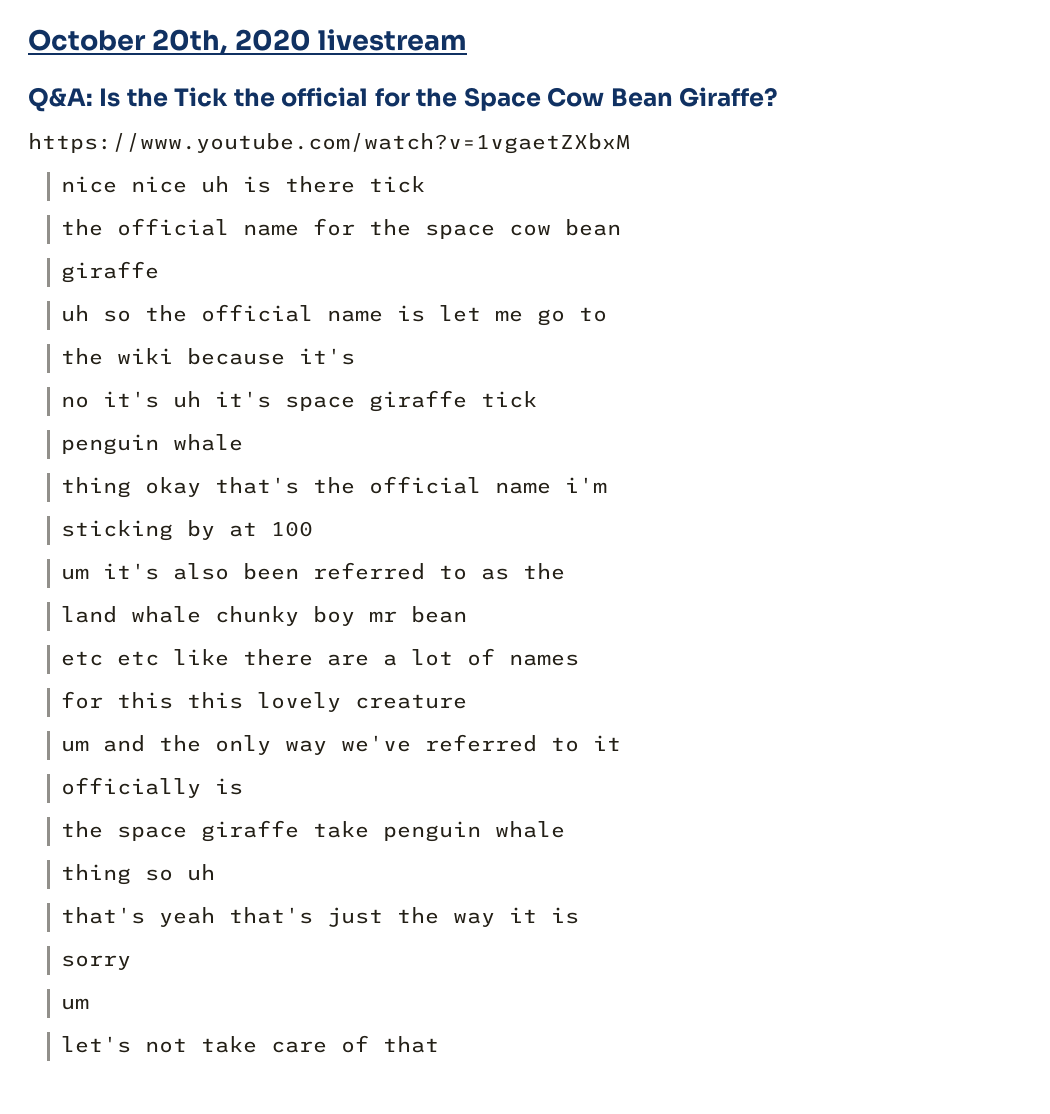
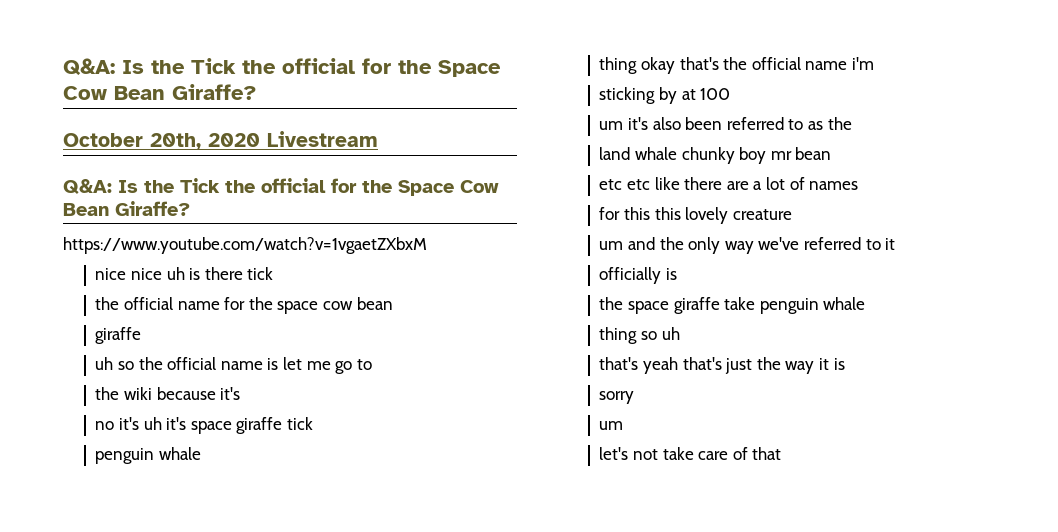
(28, 40) none -> [63,58,501,77] [63,84,257,100] Q&A: Is the Tick the official for the Space Cow Bean Giraffe? //
[317,29,467,51] livestream -> [267,131,378,147] Livestream

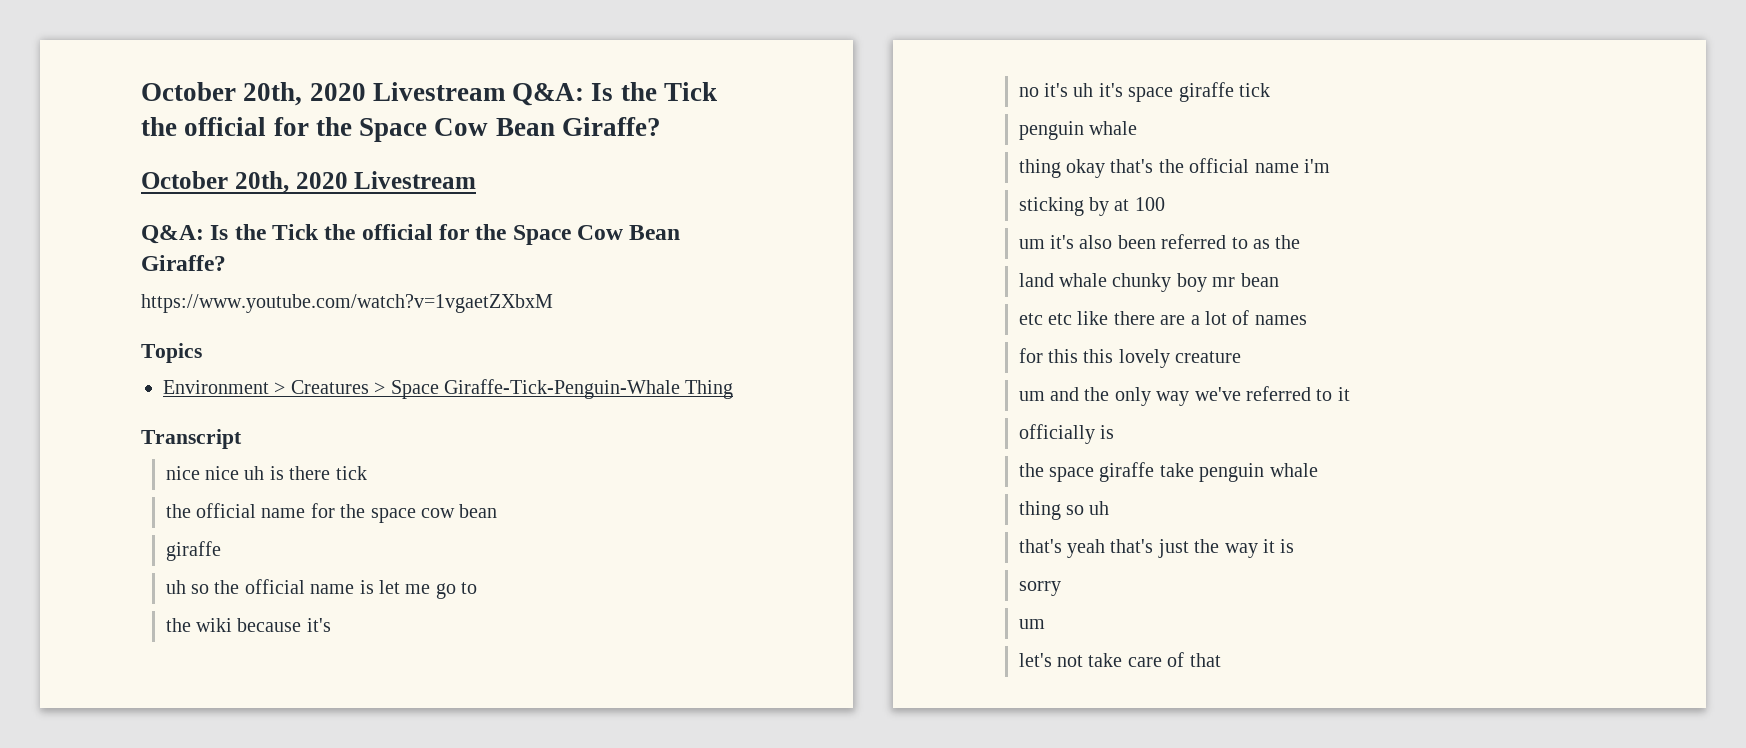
(63, 67) none -> [141,82,506,106] October 20th, 2020 Livestream
(427, 245) none -> [141,343,202,363] [163,379,734,399] [141,429,242,449] // Topics // Environment > Creatures > Space Giraffe-Tick-Penguin-Whale Thing // Transcript

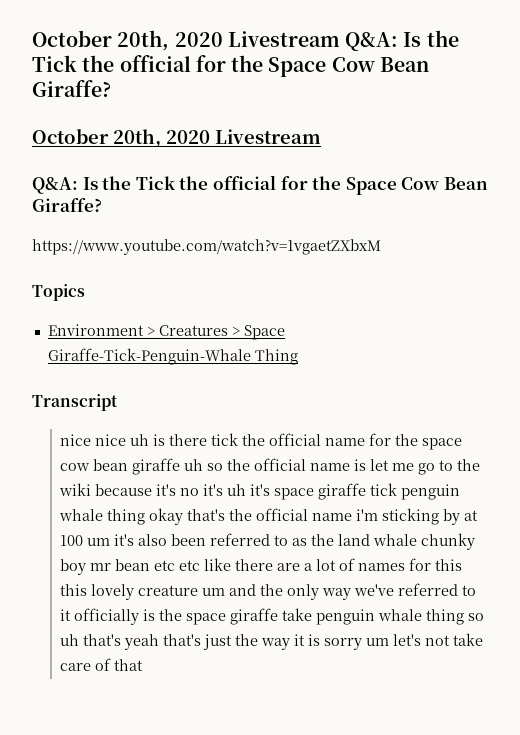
(367, 473) // -> (238, 439) none
[165,541,221,561] // giraffe // -> [131,458,180,475] giraffe
(478, 588) // -> (453, 465) none
(331, 625) // -> (176, 490) none
[1018,121,1138,140] // penguin whale // -> [400,484,460,500] [58,509,103,521] penguin whale
(1331, 166) // -> (378, 515) none
(1165, 204) // -> (83, 540) none
(1301, 242) // -> (334, 540) none
(1279, 280) // -> (150, 565) none
(1307, 320) // -> (405, 567) none
(1242, 357) // -> (198, 590) none
(1350, 394) // -> (71, 615) none
(1115, 432) // -> (155, 615) none
(1318, 470) // -> (422, 615) none
(1110, 508) // -> (79, 640) none
(1295, 546) // -> (320, 640) none
[1018,619,1045,629] // um // -> [365,638,389,646] um

